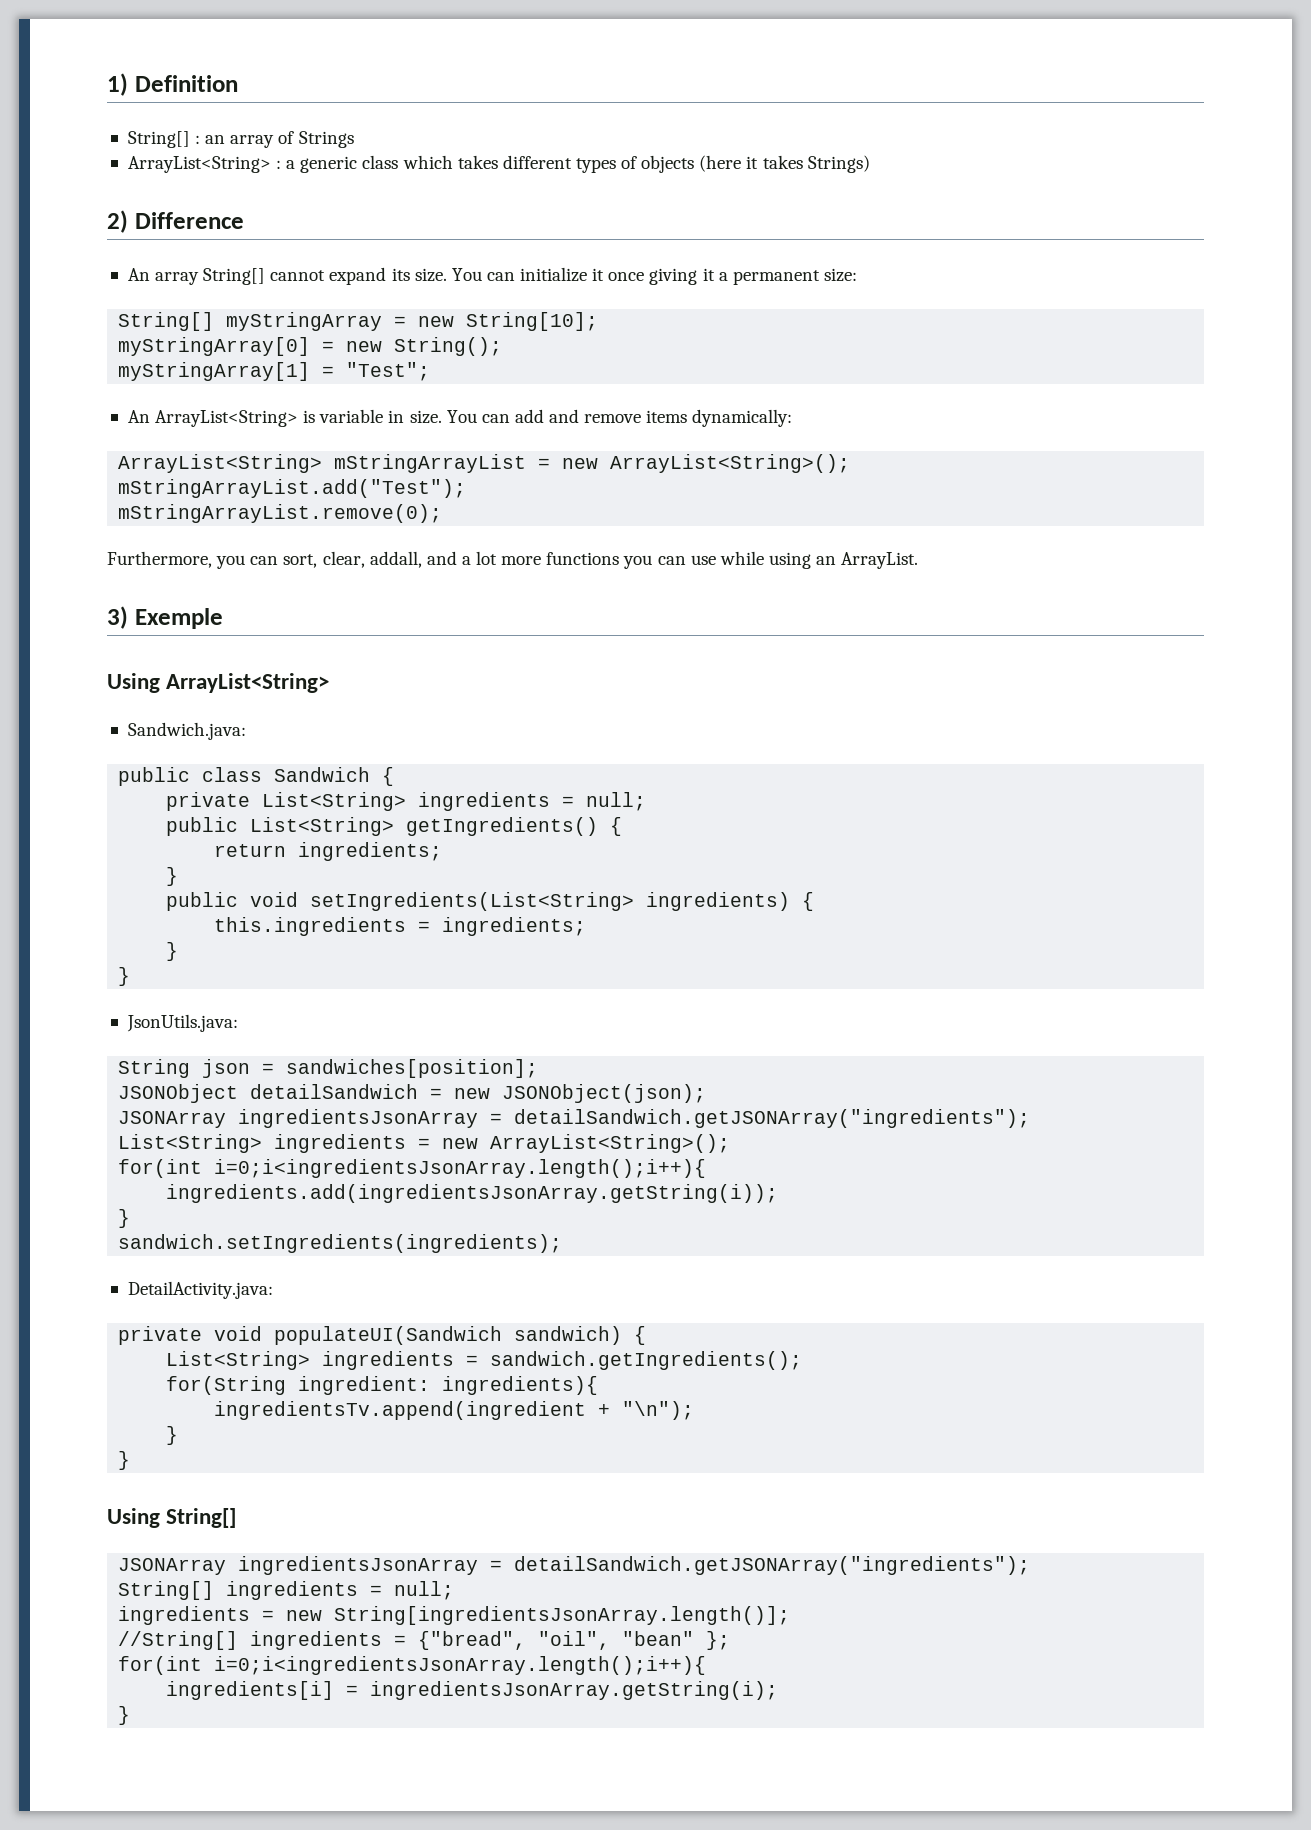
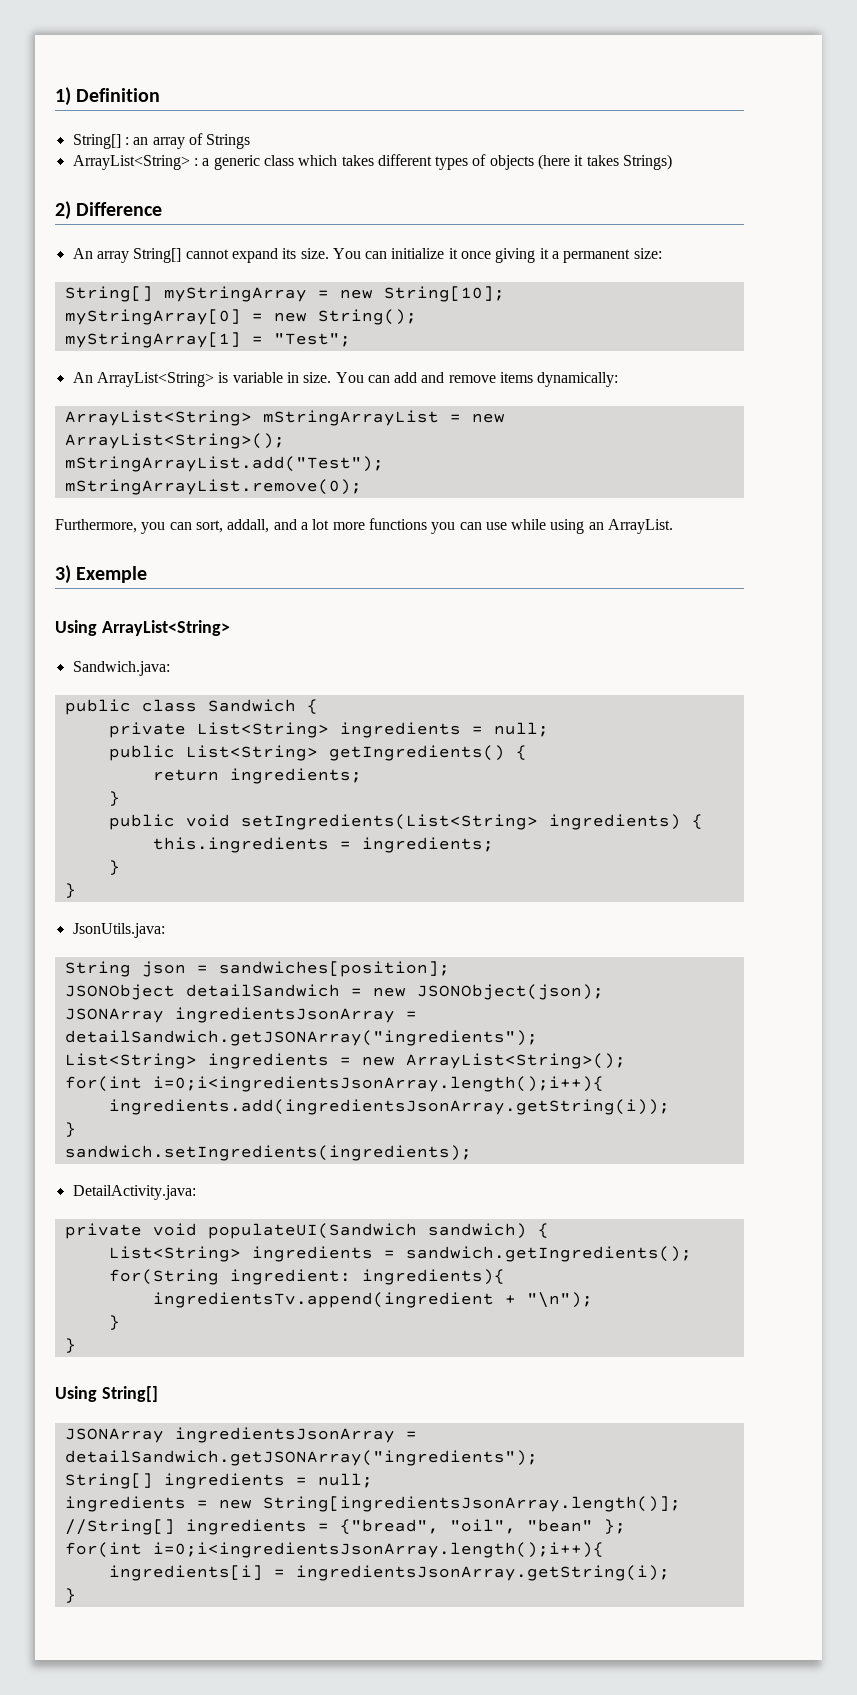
[322,551,365,568] clear, -> (223, 526) none

